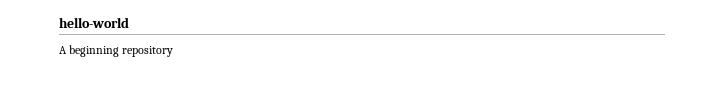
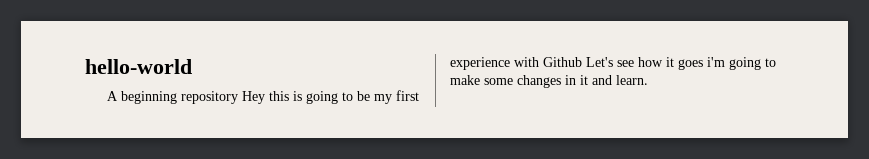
(174, 51) none -> [241,90,419,104] [450,57,776,70] [450,75,648,88] Hey this is going to be my first experience with Github Let's see how it goes i'm going to make some changes in it and learn.

